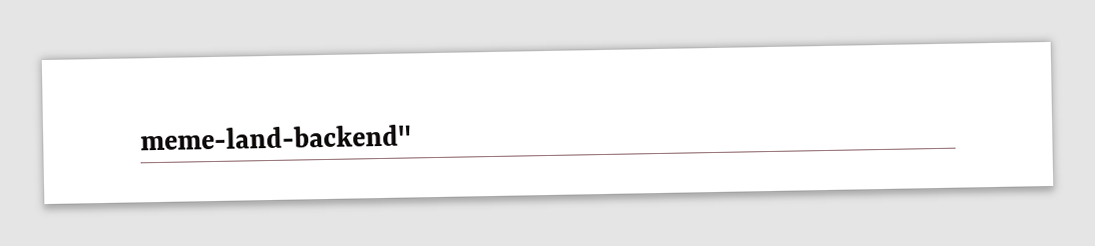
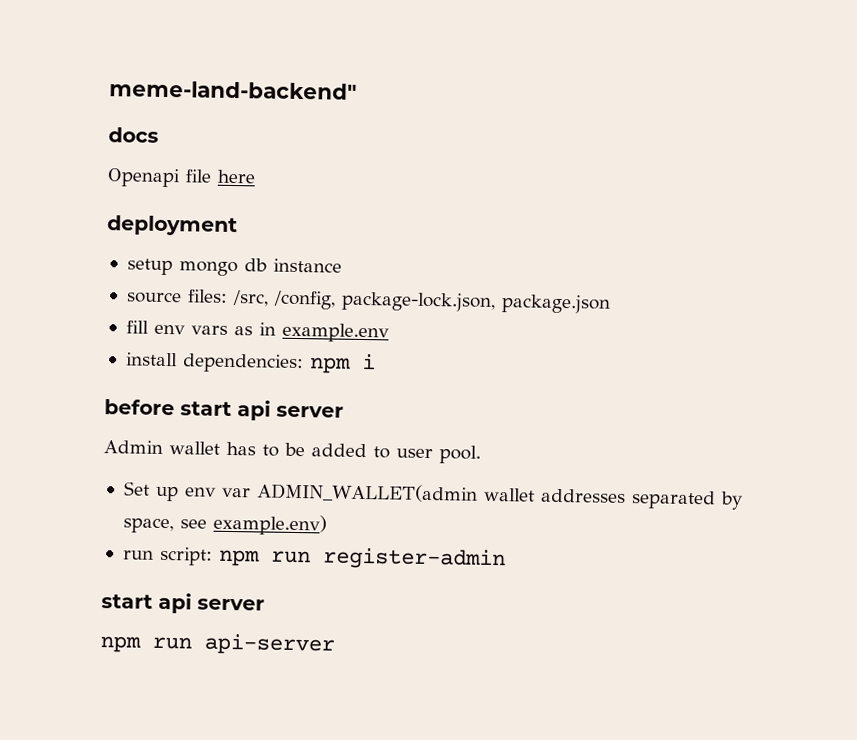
(412, 137) none -> [108,127,159,143] [107,168,256,188] [107,215,238,237] [126,258,342,277] [125,289,611,314] [125,320,389,343] [125,352,376,374] [104,399,344,421] [103,440,481,464] [123,481,743,510] [122,513,327,536] [122,546,506,571] [101,592,265,614] [100,633,335,656] // docs // Openapi file here // deployment // setup mongo db instance // source files: /src, /config, package-lock.json, package.json // fill env vars as in example.env // install dependencies: npm i // before start api server // Admin wallet has to be added to user pool. // Set up env var ADMIN_WALLET(admin wallet addresses separated by space, see example.env) // run script: npm run register-admin // start api server // npm run api-server

